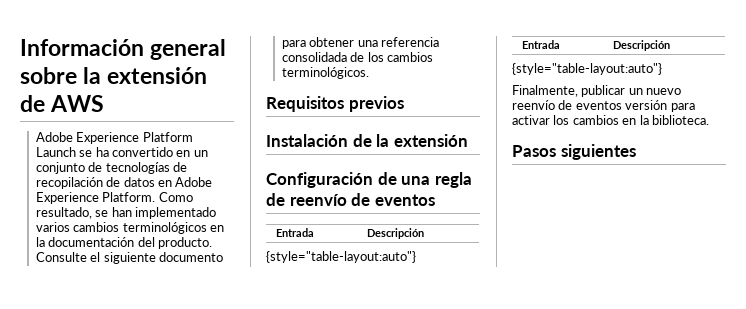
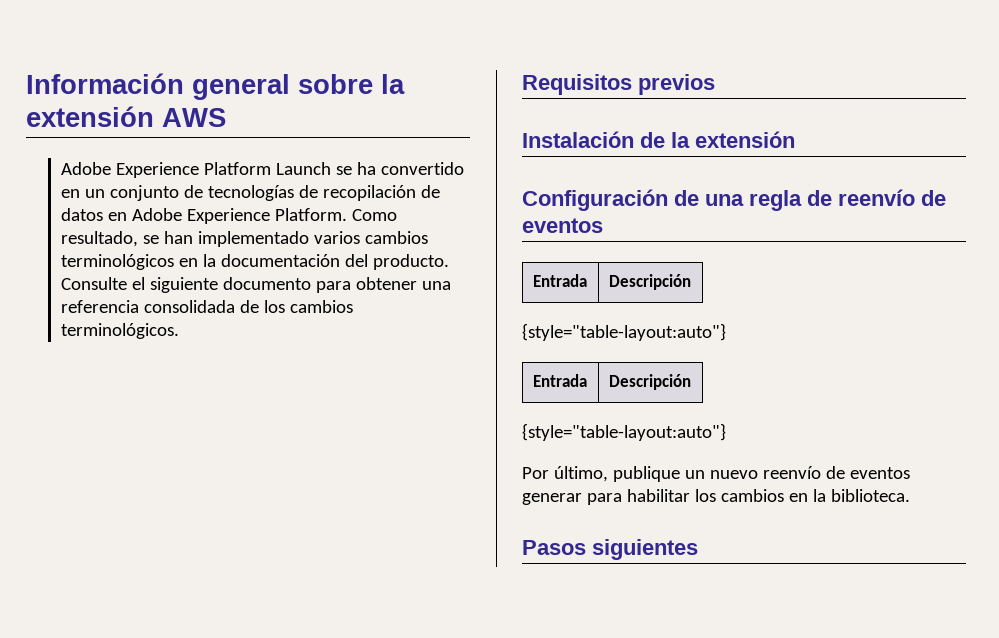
[20,95,45,112] de -> (154, 116) none
[512,85,626,97] Finalmente, publicar -> [522,466,680,482] Por último, publique
[625,100,695,112] [512,115,550,125] versión para activar -> [522,489,690,505] generar para habilitar

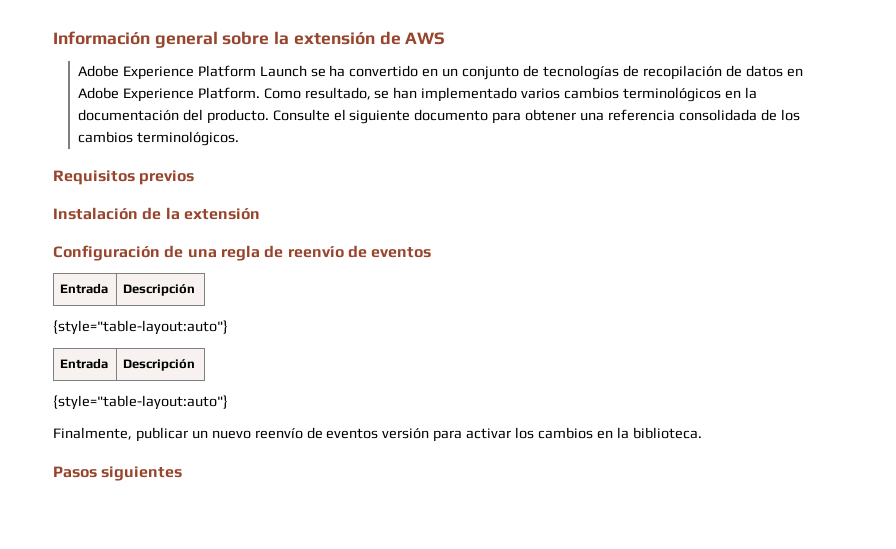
(154, 116) none -> [379,31,401,45] de
[522,466,680,482] Por último, publique -> [53,427,188,442] Finalmente, publicar
[522,489,690,505] generar para habilitar -> [382,428,512,442] versión para activar

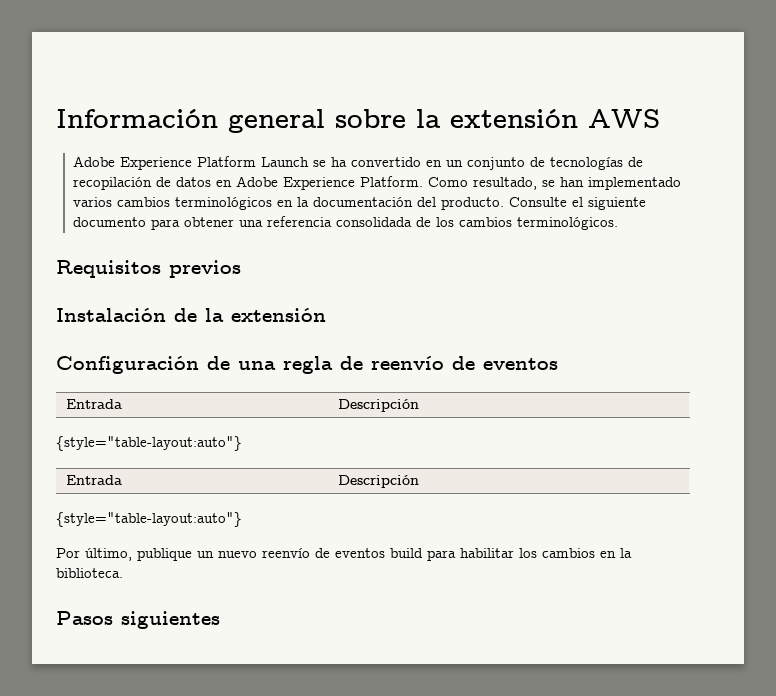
[379,31,401,45] de -> (578, 118) none
[53,427,188,442] Finalmente, publicar -> [56,548,192,561] Por último, publique
[382,428,512,442] versión para activar -> [390,548,514,561] build para habilitar

